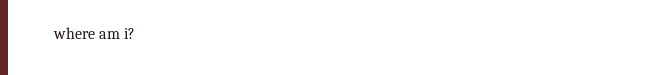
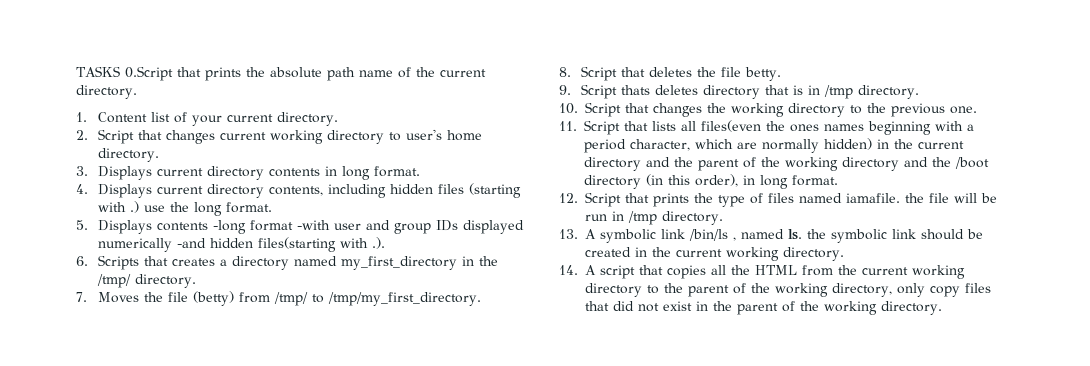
[53,27,136,39] where am i? -> [76,66,486,81] [76,85,137,99] [76,112,338,126] [76,129,482,144] [97,148,159,162] [76,166,420,180] [76,183,521,198] [97,201,272,216] [76,220,524,234] [97,237,385,252] [76,255,498,270] [96,274,196,288] [76,291,481,306] [559,66,781,81] [559,84,919,99] [559,102,977,117] [559,120,974,135] [584,138,964,153] [584,157,989,171] [584,174,838,189] [559,192,997,207] [585,211,723,225] [559,229,983,243] [585,247,844,261] [559,265,965,279] [585,283,991,297] [585,301,942,315] TASKS 0.Script that prints the absolute path name of the current directory. // 1. Content list of your current directory. // 2. Script that changes current working directory to user's home directory. // 3. Displays current directory contents in long format. // 4. Displays current directory contents, including hidden files (starting with .) use the long format. // 5. Displays contents -long format -with user and group IDs displayed numerically -and hidden files(starting with .). // 6. Scripts that creates a directory named my_first_directory in the /tmp/ directory. // 7. Moves the file (betty) from /tmp/ to /tmp/my_first_directory. // 8. Script that deletes the file betty. // 9. Script thats deletes directory that is in /tmp directory. // 10. Script that changes the working directory to the previous one. // 11. Script that lists all files(even the ones names beginning with a period character, which are normally hidden) in the current directory and the parent of the working directory and the /boot directory (in this order), in long format. // 12. Script that prints the type of files named iamafile. the file will be run in /tmp directory. // 13. A symbolic link /bin/ls , named ls. the symbolic link should be created in the current working directory. // 14. A script that copies all the HTML from the current working directory to the parent of the working directory, only copy files that did not exist in the parent of the working directory.

